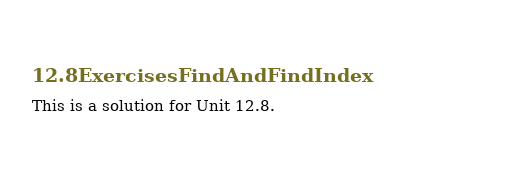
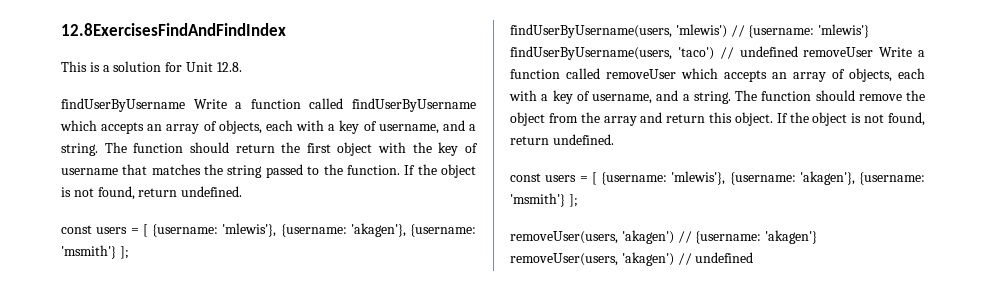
(275, 105) none -> [61,98,476,112] [60,120,476,134] [61,142,478,156] [61,164,477,178] [61,186,243,200] [61,223,476,237] [61,245,129,259] [510,24,870,38] [510,46,925,60] [510,68,925,82] [509,90,925,104] [510,112,926,126] [510,134,614,145] [510,171,925,185] [510,193,578,207] [510,230,818,244] [510,252,754,266] // findUserByUsername Write a function called findUserByUsername which accepts an array of objects, each with a key of username, and a string. The function should return the first object with the key of username that matches the string passed to the function. If the object is not found, return undefined. // const users = [ {username: 'mlewis'}, {username: 'akagen'}, {username: 'msmith'} ]; // findUserByUsername(users, 'mlewis') // {username: 'mlewis'} findUserByUsername(users, 'taco') // undefined removeUser Write a function called removeUser which accepts an array of objects, each with a key of username, and a string. The function should remove the object from the array and return this object. If the object is not found, return undefined. // const users = [ {username: 'mlewis'}, {username: 'akagen'}, {username: 'msmith'} ]; // removeUser(users, 'akagen') // {username: 'akagen'} removeUser(users, 'akagen') // undefined

